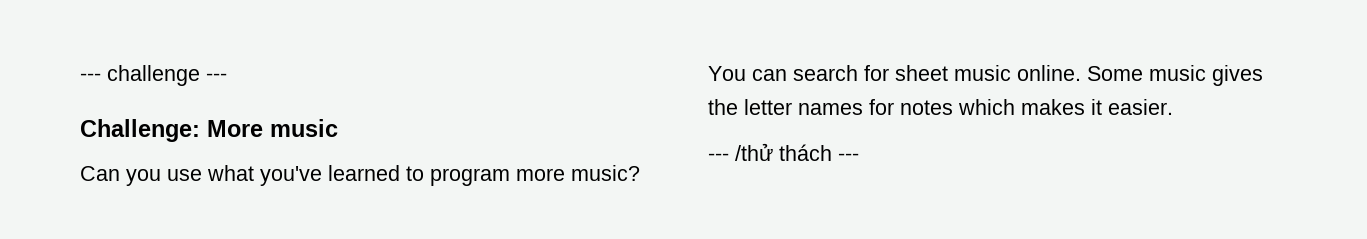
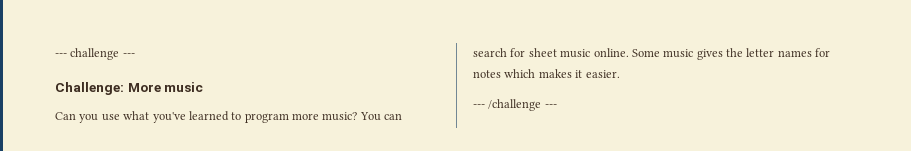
[735,143,832,161] /thử thách -> [488,99,542,111] /challenge

